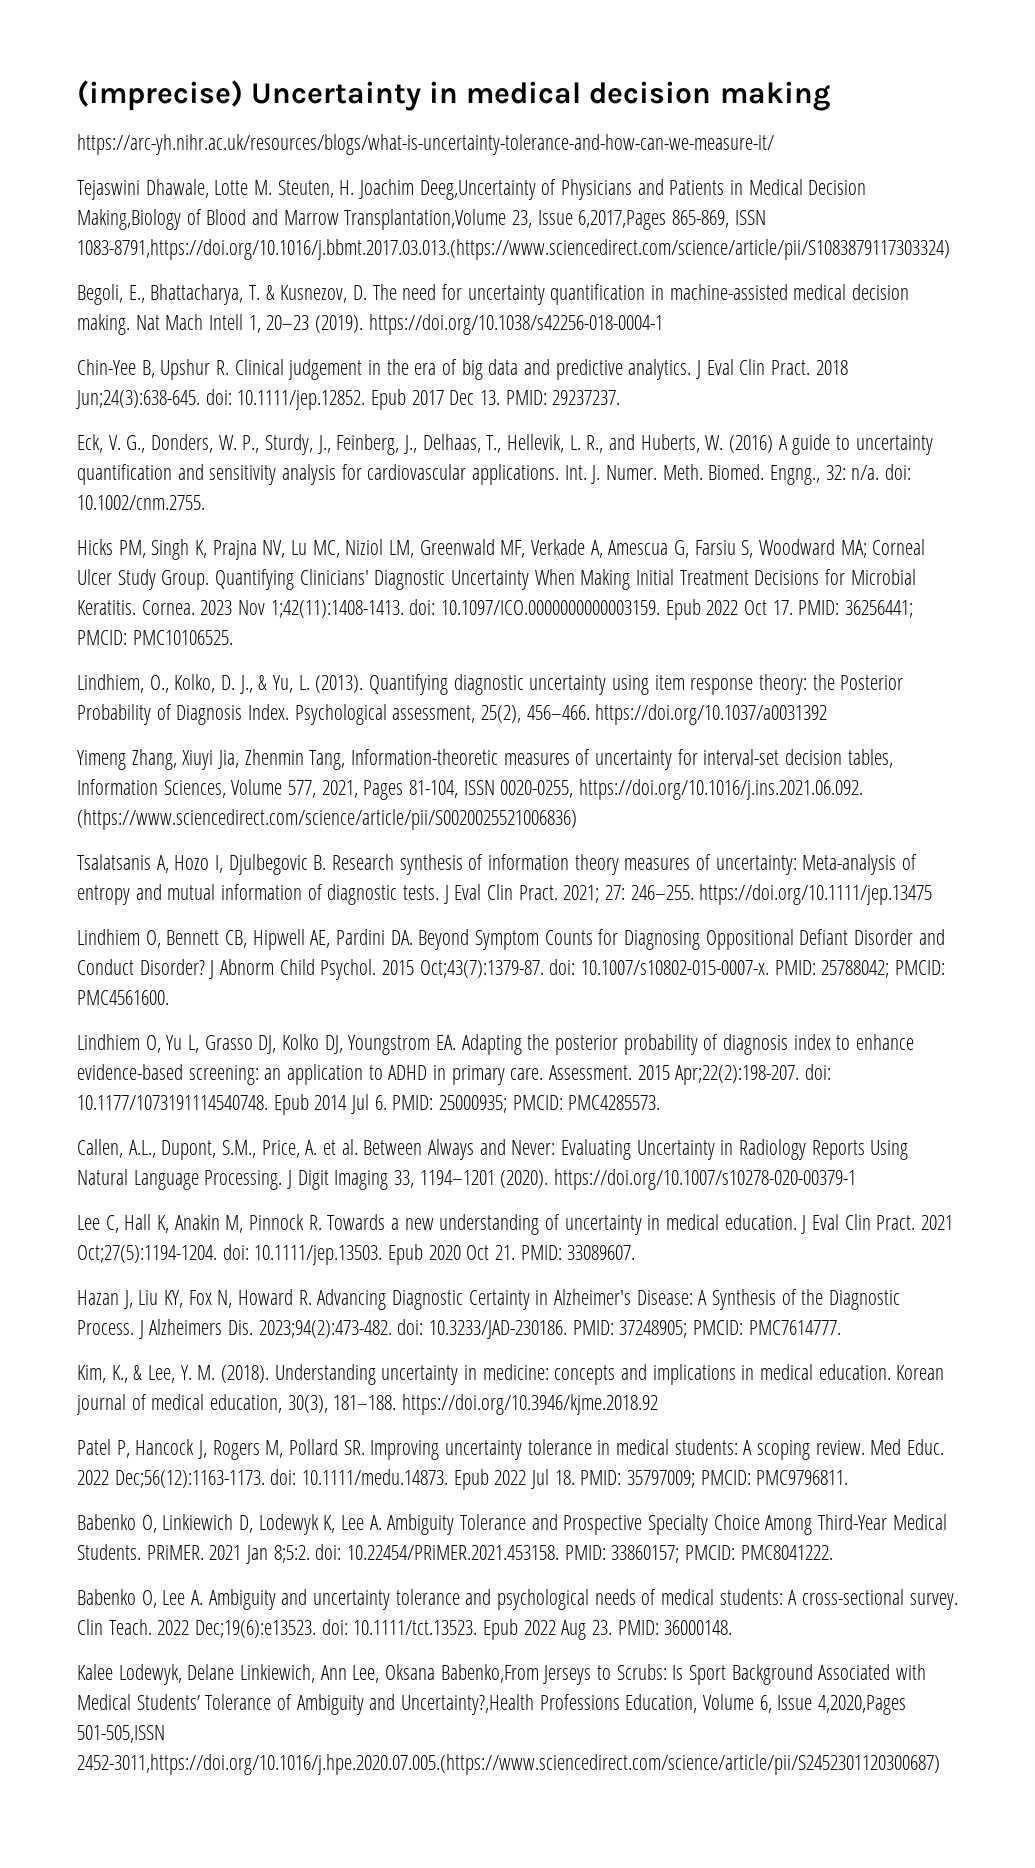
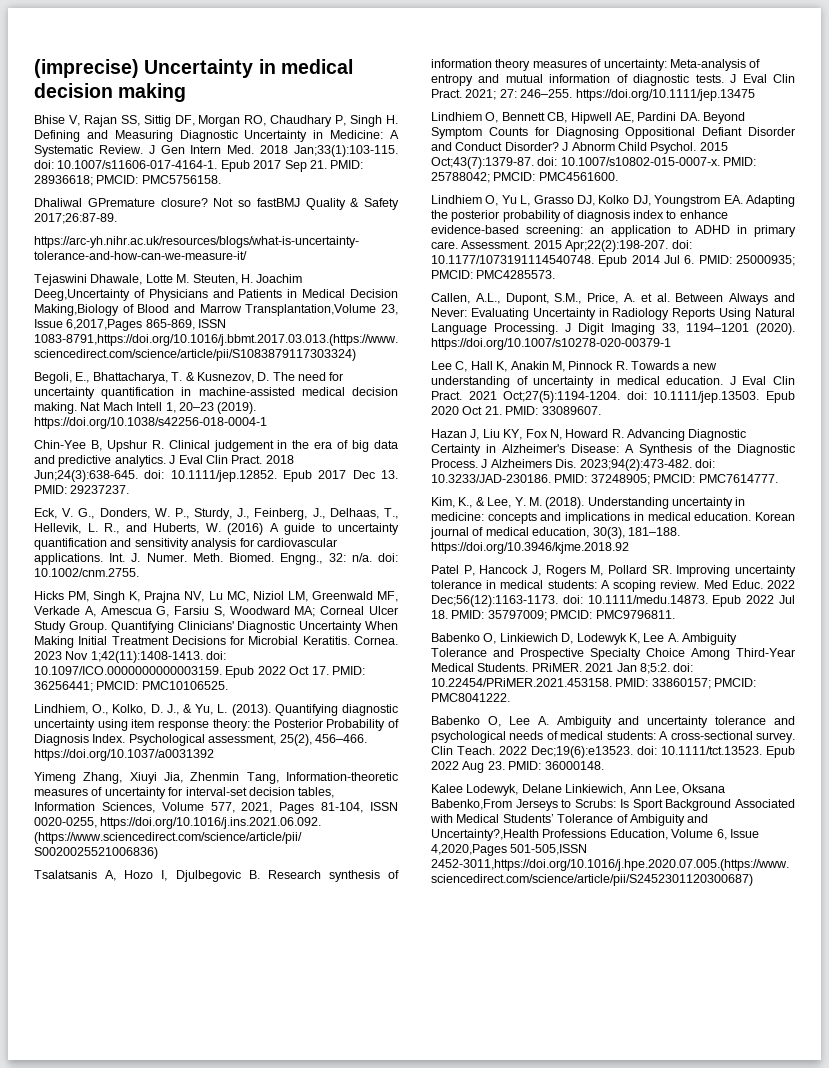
(830, 96) none -> [34,115,399,127] [34,130,399,142] [34,145,398,157] [34,160,364,172] [34,175,221,186] [34,198,399,210] [34,213,117,224] // Bhise V, Rajan SS, Sittig DF, Morgan RO, Chaudhary P, Singh H. Defining and Measuring Diagnostic Uncertainty in Medicine: A Systematic Review. J Gen Intern Med. 2018 Jan;33(1):103-115. doi: 10.1007/s11606-017-4164-1. Epub 2017 Sep 21. PMID: 28936618; PMCID: PMC5756158. // Dhaliwal GPremature closure? Not so fastBMJ Quality & Safety 2017;26:87-89.

